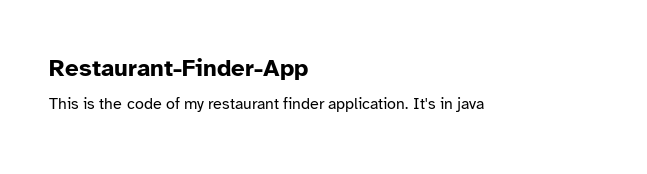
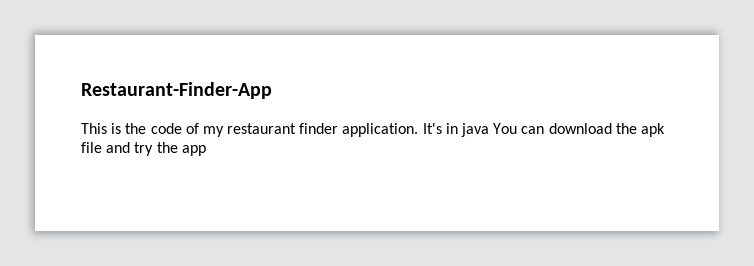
(485, 104) none -> [493,123,665,137] [81,142,206,156] You can download the apk file and try the app

